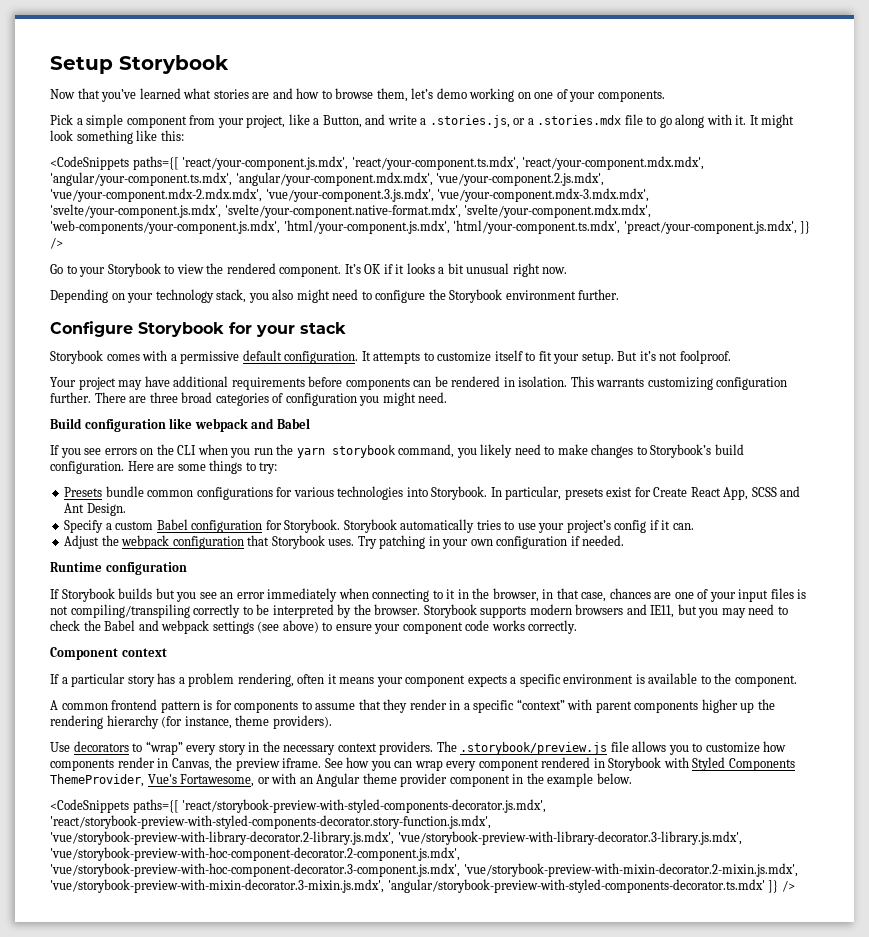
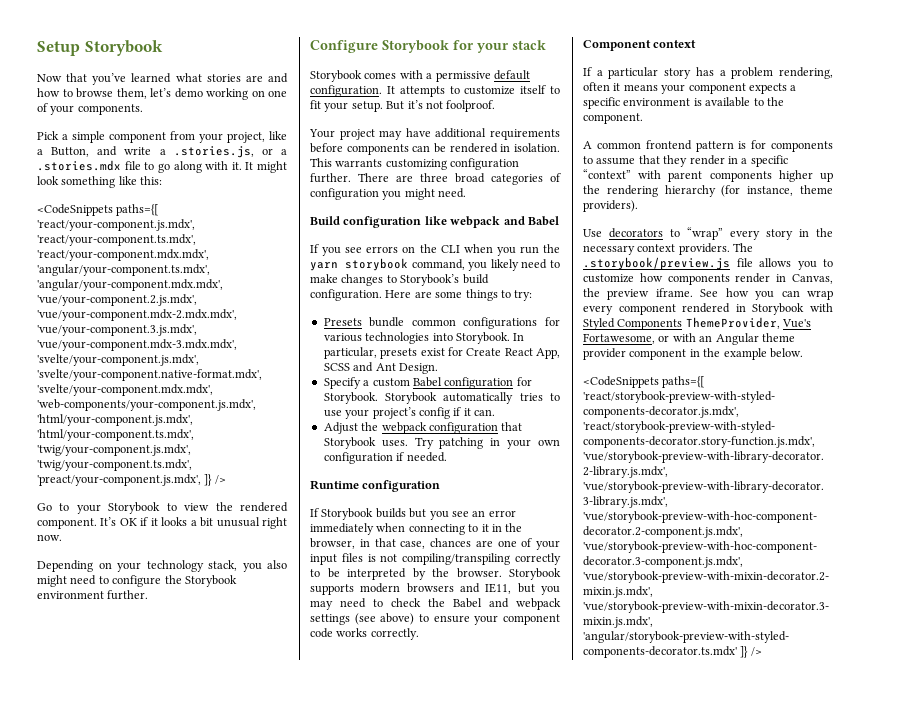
(621, 227) none -> [37,444,191,456] [37,459,192,471] 'twig/your-component.js.mdx', 'twig/your-component.ts.mdx',

